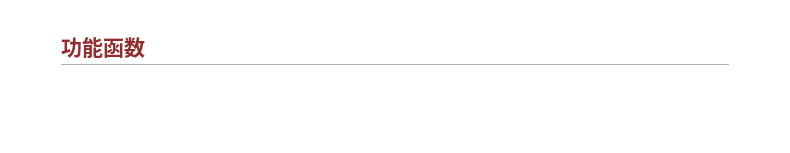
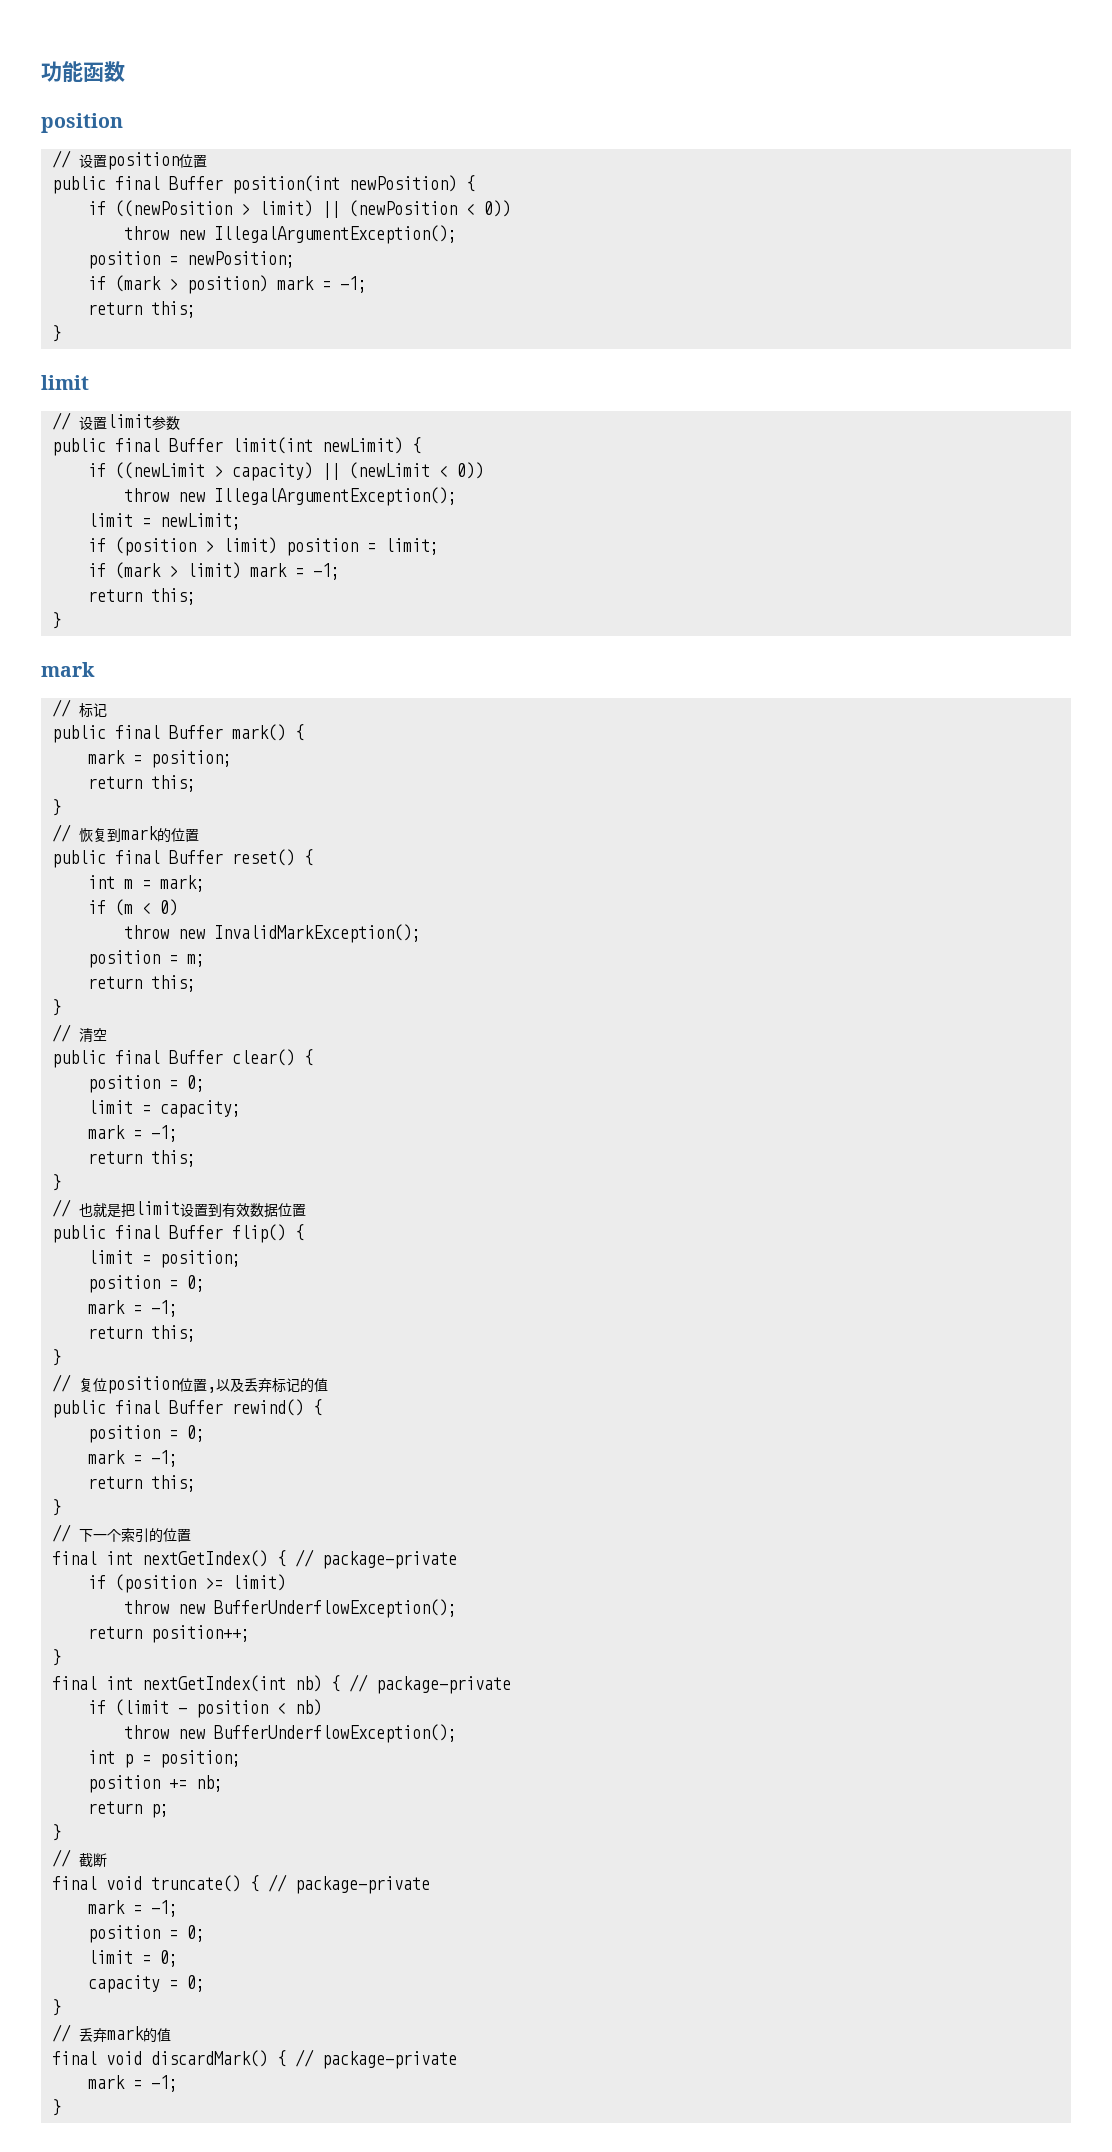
(145, 47) none -> [41,113,123,133] [51,150,207,170] [51,175,475,194] [87,200,511,218] [123,225,457,244] [87,251,295,269] [87,275,367,294] [87,301,196,318] [51,325,61,342] [41,375,89,390] [51,412,180,430] [51,437,421,456] [87,462,484,481] [123,487,457,506] [87,513,241,530] [87,537,439,556] [87,562,340,580] [87,588,196,605] [51,612,61,629] [41,662,95,677] [51,699,107,718] [51,724,304,743] [87,750,232,768] [87,775,196,792] [51,799,61,816] [51,824,199,842] [51,849,313,868] [87,875,205,892] [87,899,178,916] [123,924,421,943] [87,950,205,968] [87,975,196,992] [51,999,61,1016] [51,1024,107,1042] [51,1049,313,1068] [87,1075,205,1093] [87,1100,241,1118] [87,1125,178,1142] [87,1150,196,1167] [51,1174,61,1191] [51,1199,306,1218] [51,1224,304,1243] [87,1250,241,1268] [87,1275,205,1293] [87,1300,178,1317] [87,1325,196,1342] [51,1349,61,1366] [51,1374,328,1394] [51,1399,322,1418] [87,1425,205,1443] [87,1450,178,1467] [87,1475,196,1492] [51,1499,61,1516] [51,1524,191,1543] [51,1549,457,1569] [87,1574,286,1593] [123,1599,457,1618] [87,1625,250,1643] [51,1649,61,1666] [51,1674,511,1694] [87,1699,322,1718] [123,1724,457,1743] [87,1750,241,1768] [87,1775,223,1793] [87,1801,169,1818] [51,1824,61,1841] [51,1849,107,1867] [51,1874,430,1894] [87,1900,178,1917] [87,1925,205,1943] [87,1950,178,1967] [87,1975,205,1993] [51,1999,61,2016] [51,2024,171,2042] [51,2049,457,2069] [87,2075,178,2092] [51,2099,61,2116] // position // // 设置position位置 // public final Buffer position(int newPosition) { // if ((newPosition > limit) || (newPosition < 0)) // throw new IllegalArgumentException(); // position = newPosition; // if (mark > position) mark = -1; // return this; // } // limit // // 设置limit参数 // public final Buffer limit(int newLimit) { // if ((newLimit > capacity) || (newLimit < 0)) // throw new IllegalArgumentException(); // limit = newLimit; // if (position > limit) position = limit; // if (mark > limit) mark = -1; // return this; // } // mark // // 标记 // public final Buffer mark() { // mark = position; // return this; // } // // 恢复到mark的位置 // public final Buffer reset() { // int m = mark; // if (m < 0) // throw new InvalidMarkException(); // position = m; // return this; // } // // 清空 // public final Buffer clear() { // position = 0; // limit = capacity; // mark = -1; // return this; // } // // 也就是把limit设置到有效数据位置 // public final Buffer flip() { // limit = position; // position = 0; // mark = -1; // return this; // } // // 复位position位置,以及丢弃标记的值 // public final Buffer rewind() { // position = 0; // mark = -1; // return this; // } // // 下一个索引的位置 // final int nextGetIndex() { // package-private // if (position >= limit) // throw new BufferUnderflowException(); // return position++; // } // final int nextGetIndex(int nb) { // package-private // if (limit - position < nb) // throw new BufferUnderflowException(); // int p = position; // position += nb; // return p; // } // // 截断 // final void truncate() { // package-private // mark = -1; // position = 0; // limit = 0; // capacity = 0; // } // // 丢弃mark的值 // final void discardMark() { // package-private // mark = -1; // }

